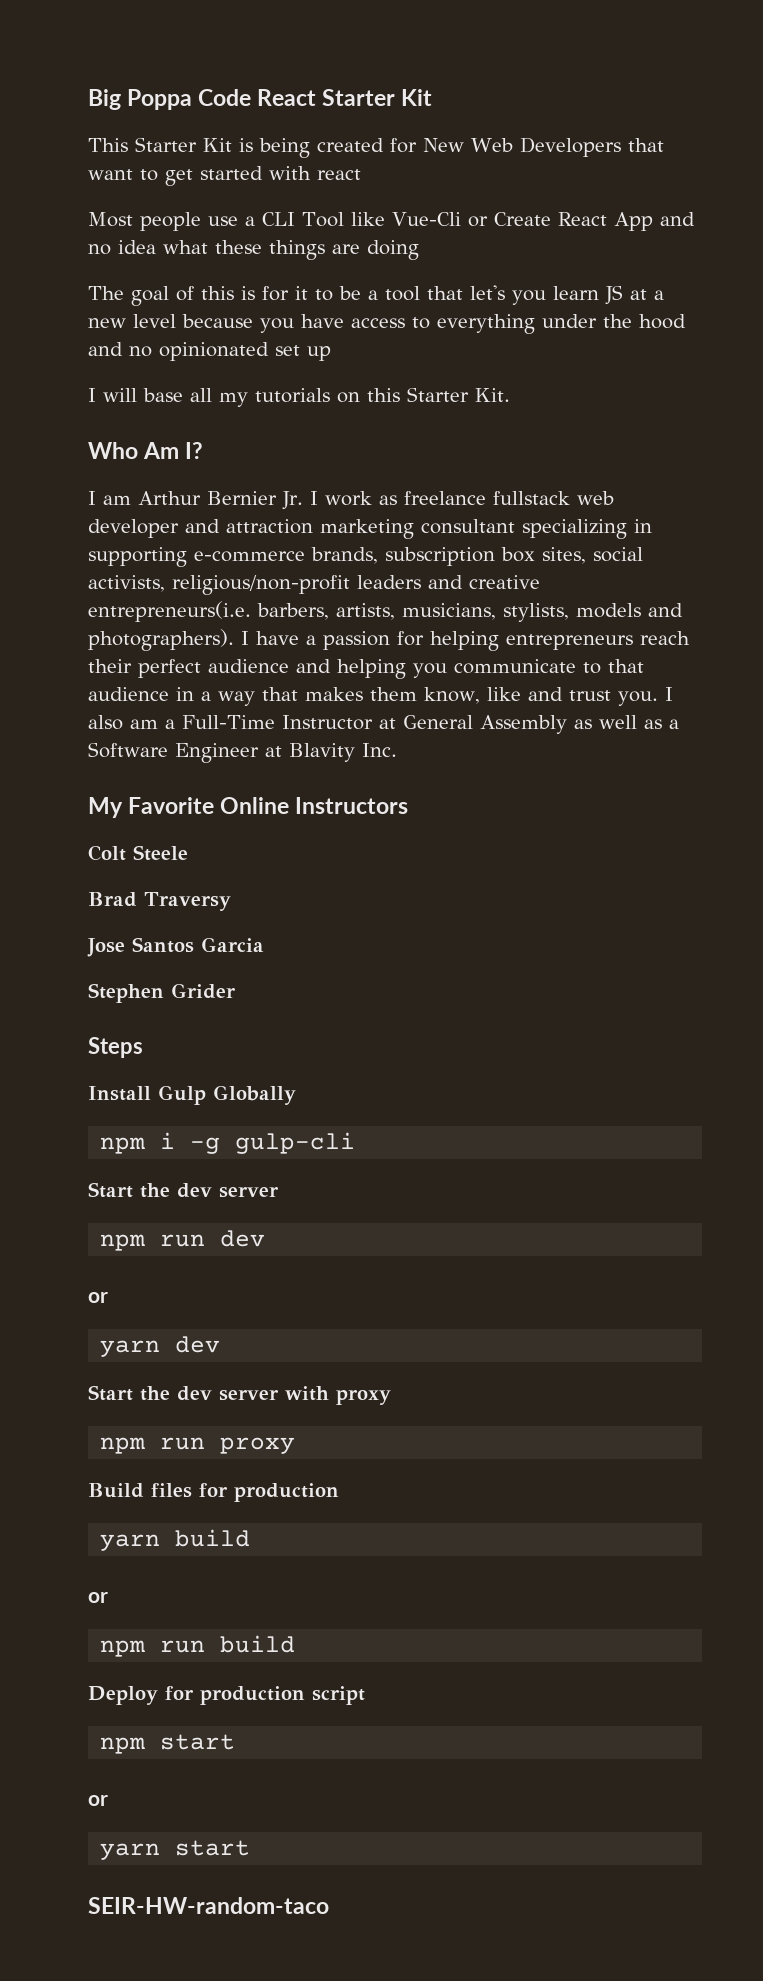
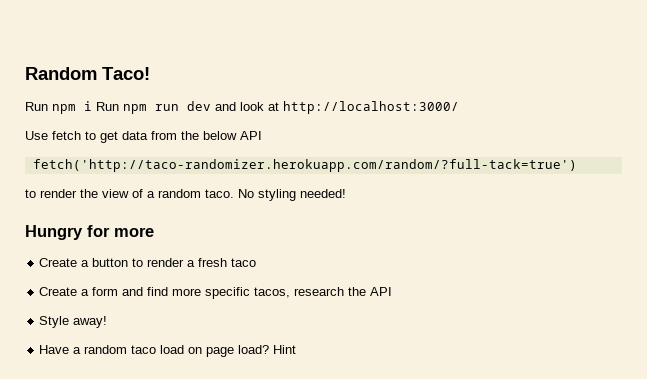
[88,89,433,110] [88,137,664,158] [88,166,361,186] [88,212,695,231] [88,240,419,260] [88,285,664,306] [88,314,686,334] [88,342,331,361] [88,387,510,407] [88,442,204,459] [88,491,614,510] [88,519,652,539] [88,547,643,567] [88,575,540,595] [88,601,683,622] [88,629,690,651] [88,659,644,679] [88,687,673,706] [88,715,679,734] [88,742,397,763] [88,797,409,818] [88,845,188,861] [88,892,231,911] [87,937,264,957] [88,983,236,1003] [88,1037,143,1058] [88,1085,296,1105] [100,1132,356,1154] [88,1182,279,1198] [100,1230,266,1251] [88,1292,108,1303] [100,1336,221,1357] [88,1385,391,1405] [100,1437,296,1454] [88,1483,339,1502] [100,1529,251,1551] [88,1592,108,1603] [100,1635,296,1657] [88,1686,365,1705] [100,1734,236,1754] [88,1795,108,1806] [100,1840,251,1860] [88,1897,329,1914] Big Poppa Code React Starter Kit // This Starter Kit is being created for New Web Developers that want to get started with react // Most people use a CLI Tool like Vue-Cli or Create React App and no idea what these things are doing // The goal of this is for it to be a tool that let's you learn JS at a new level because you have access to everything under the hood and no opinionated set up // I will base all my tutorials on this Starter Kit. // Who Am I? // I am Arthur Bernier Jr. I work as freelance fullstack web developer and attraction marketing consultant specializing in supporting e-commerce brands, subscription box sites, social activists, religious/non-profit leaders and creative entrepreneurs(i.e. barbers, artists, musicians, stylists, models and photographers). I have a passion for helping entrepreneurs reach their perfect audience and helping you communicate to that audience in a way that makes them know, like and trust you. I also am a Full-Time Instructor at General Assembly as well as a Software Engineer at Blavity Inc. // My Favorite Online Instructors // Colt Steele // Brad Traversy // Jose Santos Garcia // Stephen Grider // Steps // Install Gulp Globally // npm i -g gulp-cli // Start the dev server // npm run dev // or // yarn dev // Start the dev server with proxy // npm run proxy // Build files for production // yarn build // or // npm run build // Deploy for production script // npm start // or // yarn start // SEIR-HW-random-taco -> [25,67,150,80] [25,101,459,114] [25,131,262,143] [32,159,577,172] [25,189,346,201] [25,225,154,240] [39,258,257,267] [39,287,393,299] [39,316,108,328] [39,345,297,357] Random Taco! // Run npm i Run npm run dev and look at http://localhost:3000/ // Use fetch to get data from the below API // fetch('http://taco-randomizer.herokuapp.com/random/?full-tack=true') // to render the view of a random taco. No styling needed! // Hungry for more // Create a button to render a fresh taco // Create a form and find more specific tacos, research the API // Style away! // Have a random taco load on page load? Hint

